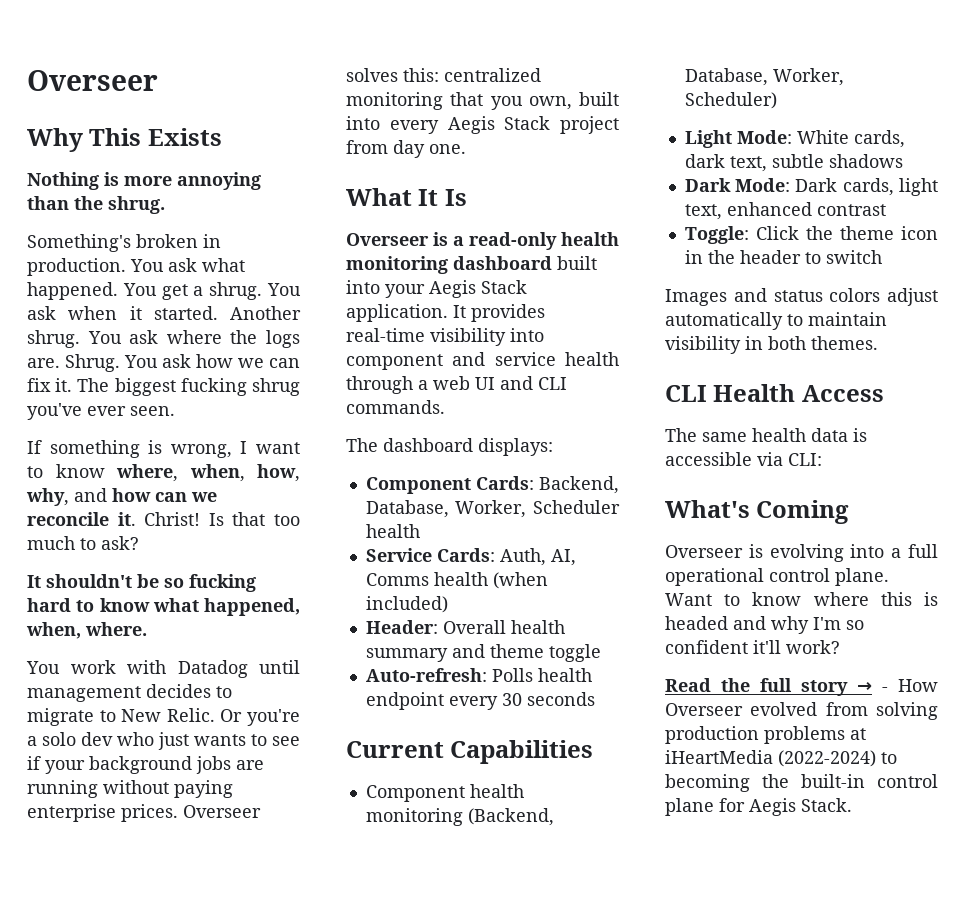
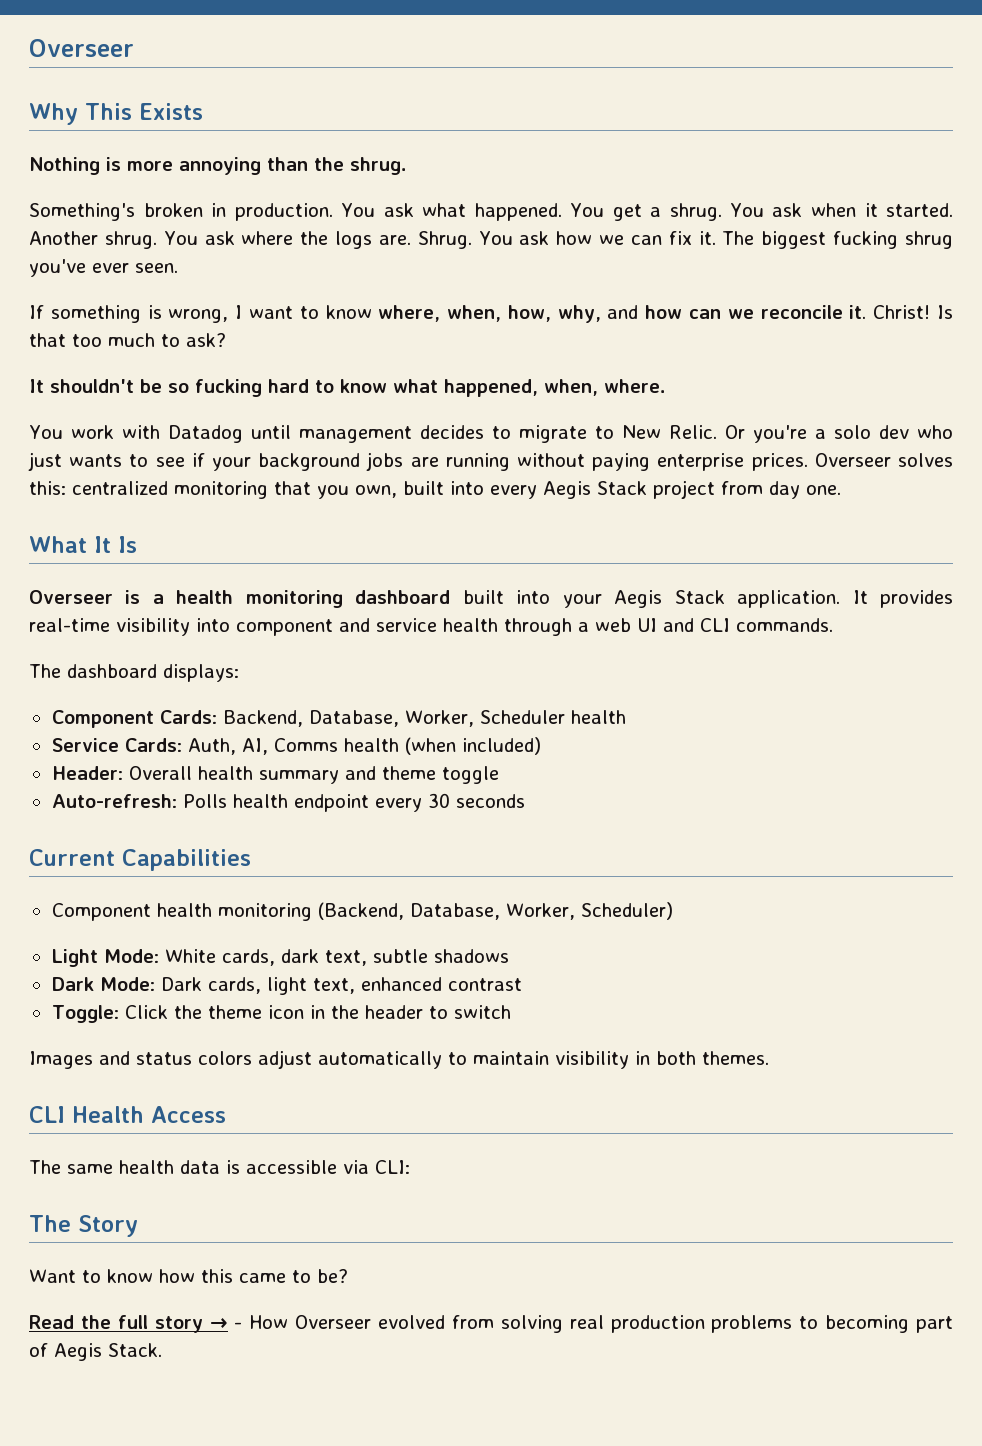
[469,232,557,250] read-only -> (164, 599) none
[665,500,850,524] [665,544,938,562] [665,568,889,586] [665,592,938,606] [665,616,864,634] [665,640,840,654] What's Coming // Overseer is evolving into a full operational control plane. Want to know where this is headed and why I'm so confident it'll work? -> [29,1215,138,1237] [29,1269,348,1283] The Story // Want to know how this came to be?
(938, 711) none -> [569,1315,604,1329] real
[850,728,866,740] [665,750,897,767] [665,774,938,792] [665,798,745,816] at iHeartMedia (2022-2024) to becoming the built-in control plane for -> [799,1315,953,1333] [29,1343,48,1357] to becoming part of

